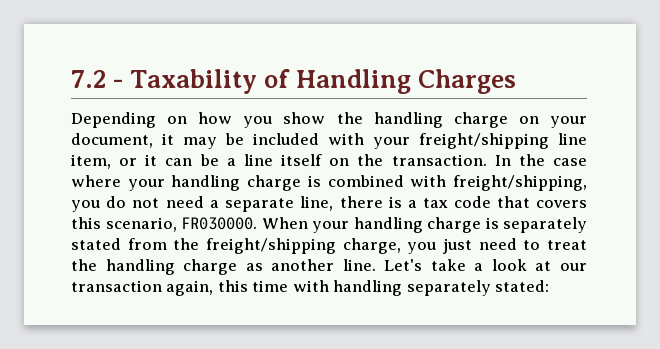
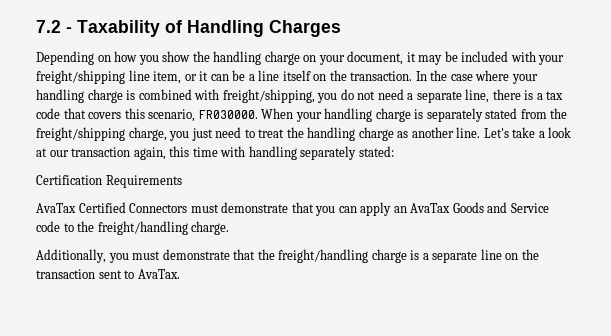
(550, 286) none -> [36,175,182,188] [36,202,549,216] [36,221,230,235] [36,249,539,263] [36,269,180,279] // Certification Requirements // AvaTax Certified Connectors must demonstrate that you can apply an AvaTax Goods and Service code to the freight/handling charge. // Additionally, you must demonstrate that the freight/handling charge is a separate line on the transaction sent to AvaTax.

